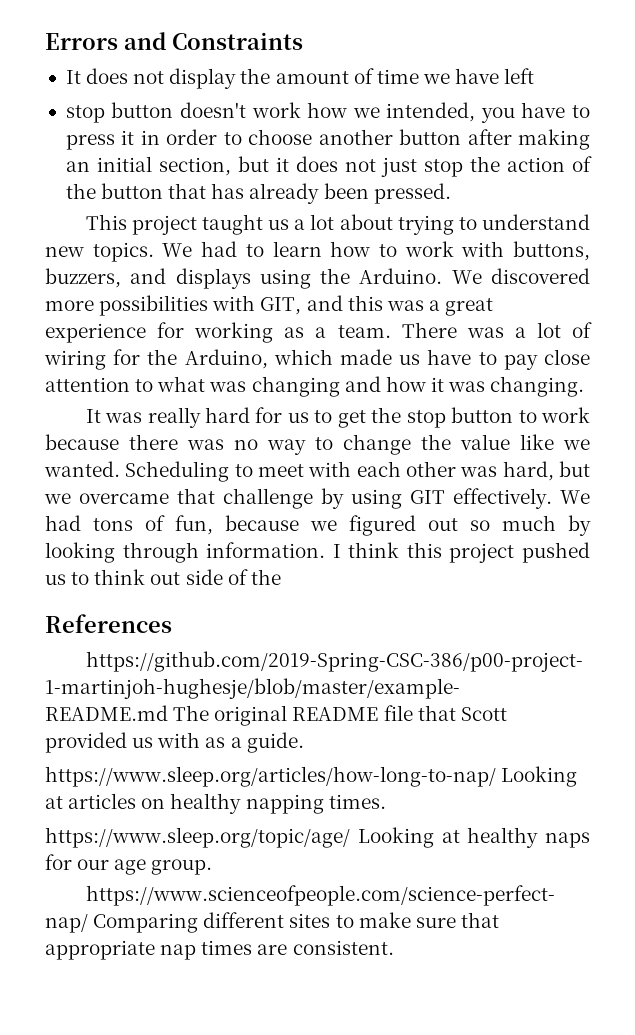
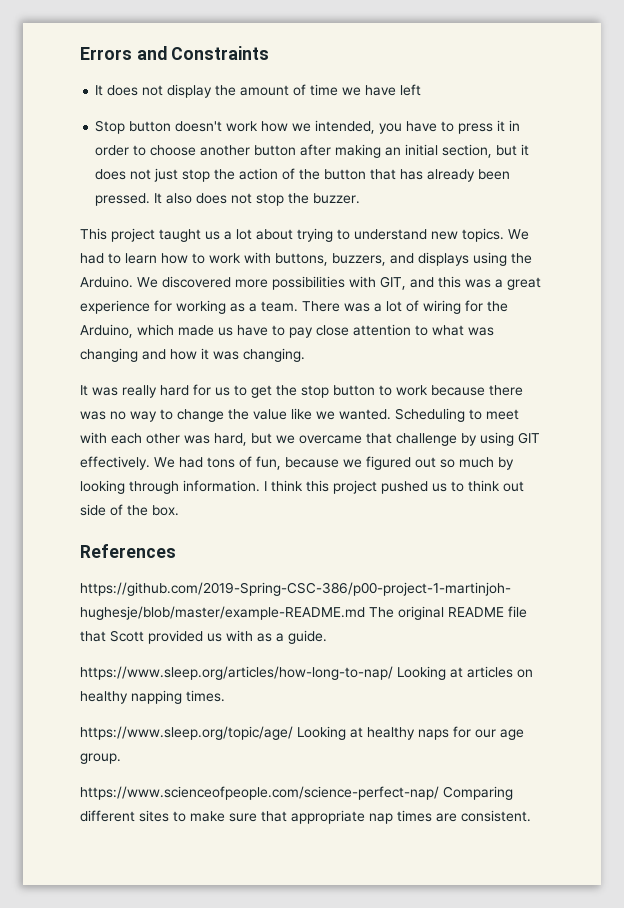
[65,105,105,123] stop -> [95,120,126,134] Stop
(451, 193) none -> [154,193,361,206] It also does not stop the buzzer.
(281, 577) none -> [152,505,179,516] box.

